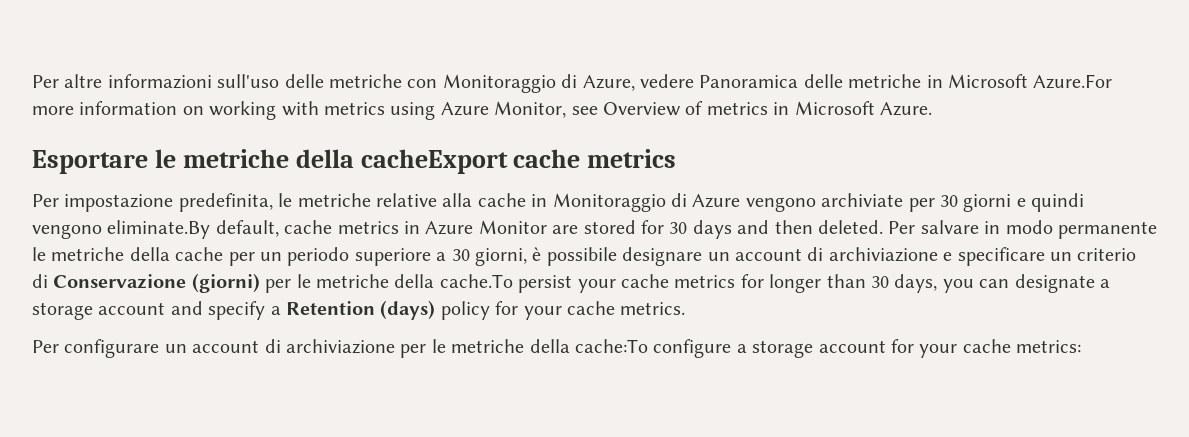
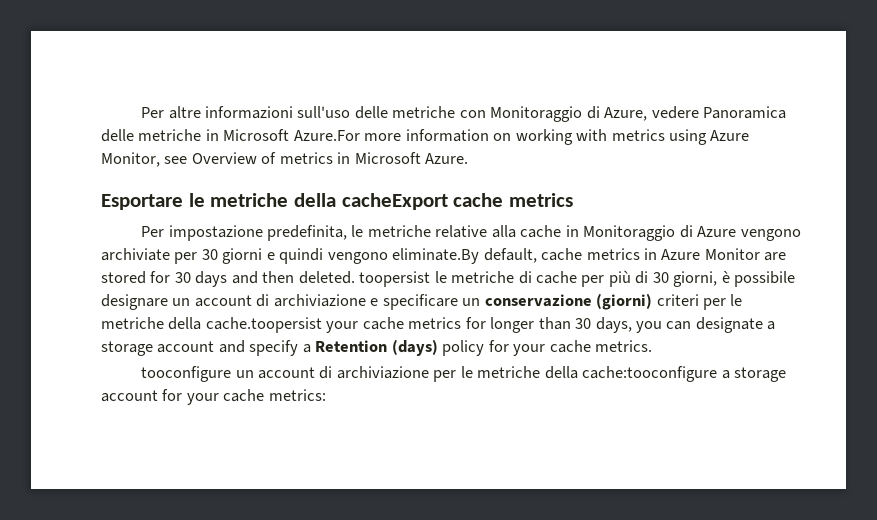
[888,220,1157,239] [32,247,170,261] Per salvare in modo permanente le metriche della -> [359,271,532,287] toopersist le metriche di
[260,247,447,266] un periodo superiore a -> [608,270,649,287] più di
[1077,248,1137,261] [32,273,573,293] criterio di Conservazione (giorni) per le metriche della cache.To persist -> [484,293,743,310] [101,317,322,333] conservazione (giorni) criteri per le metriche della cache.toopersist
[32,339,160,358] Per configurare -> [141,366,232,382] tooconfigure
[574,339,732,358] cache:To configure -> [582,366,718,382] cache:tooconfigure

